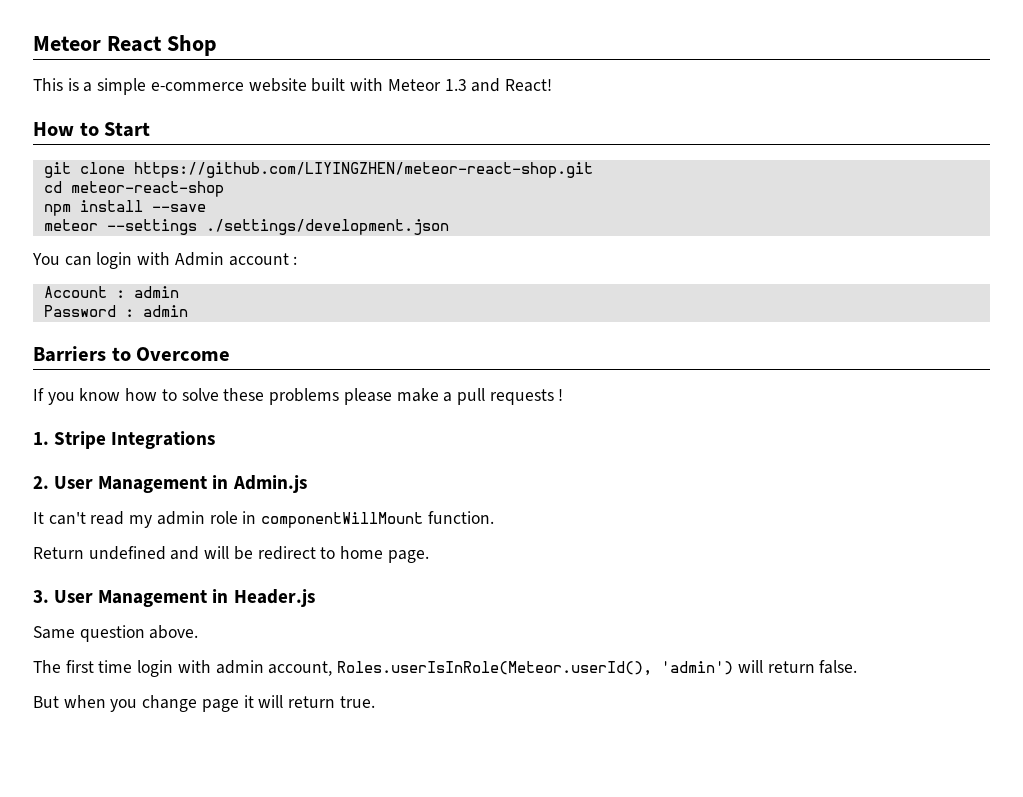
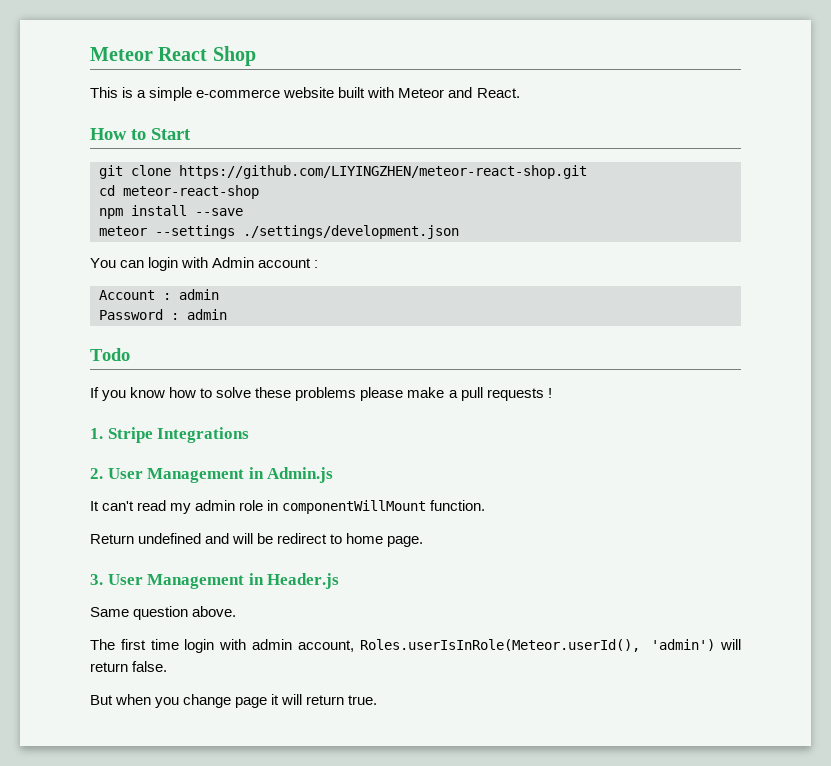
[444,78,552,92] 1.3 and React! -> [448,87,520,98] and React.
[33,346,231,362] Barriers to Overcome -> [90,348,130,361] Todo

